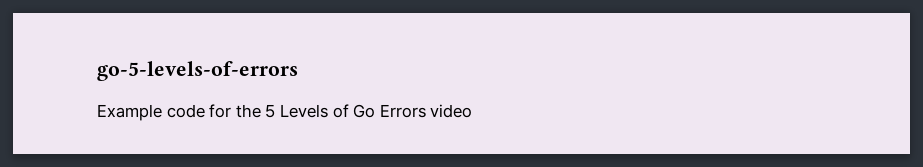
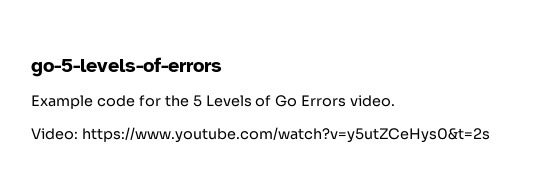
[430,104,473,118] video -> [350,95,396,107] [31,127,490,143] video. // Video: https://www.youtube.com/watch?v=y5utZCeHys0&t=2s

